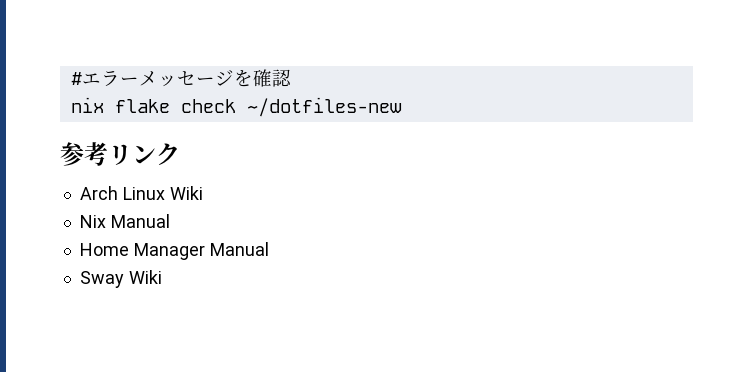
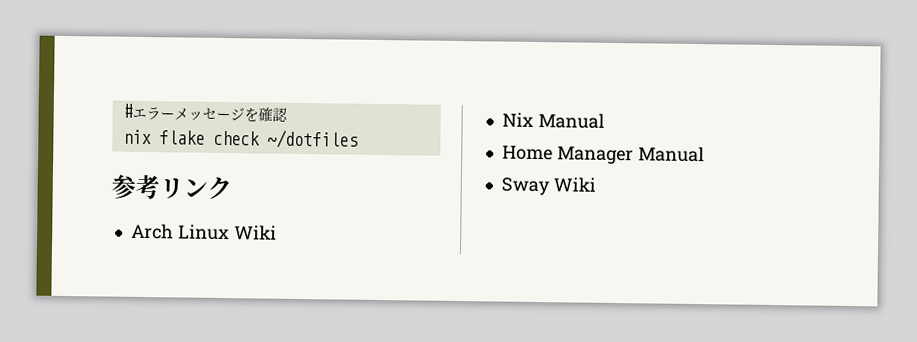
[246,97,402,117] ~/dotfiles-new -> [266,129,358,149] ~/dotfiles

